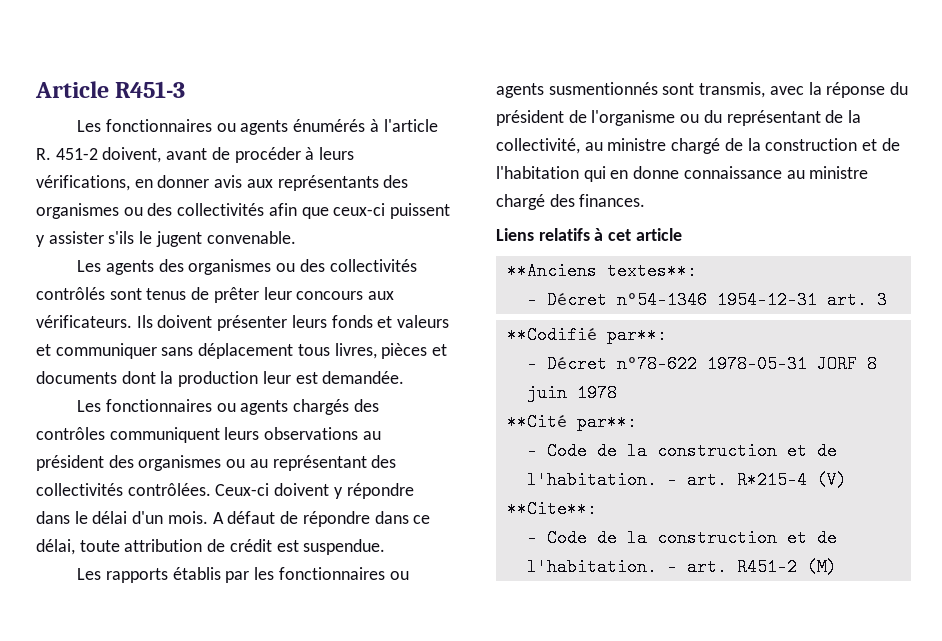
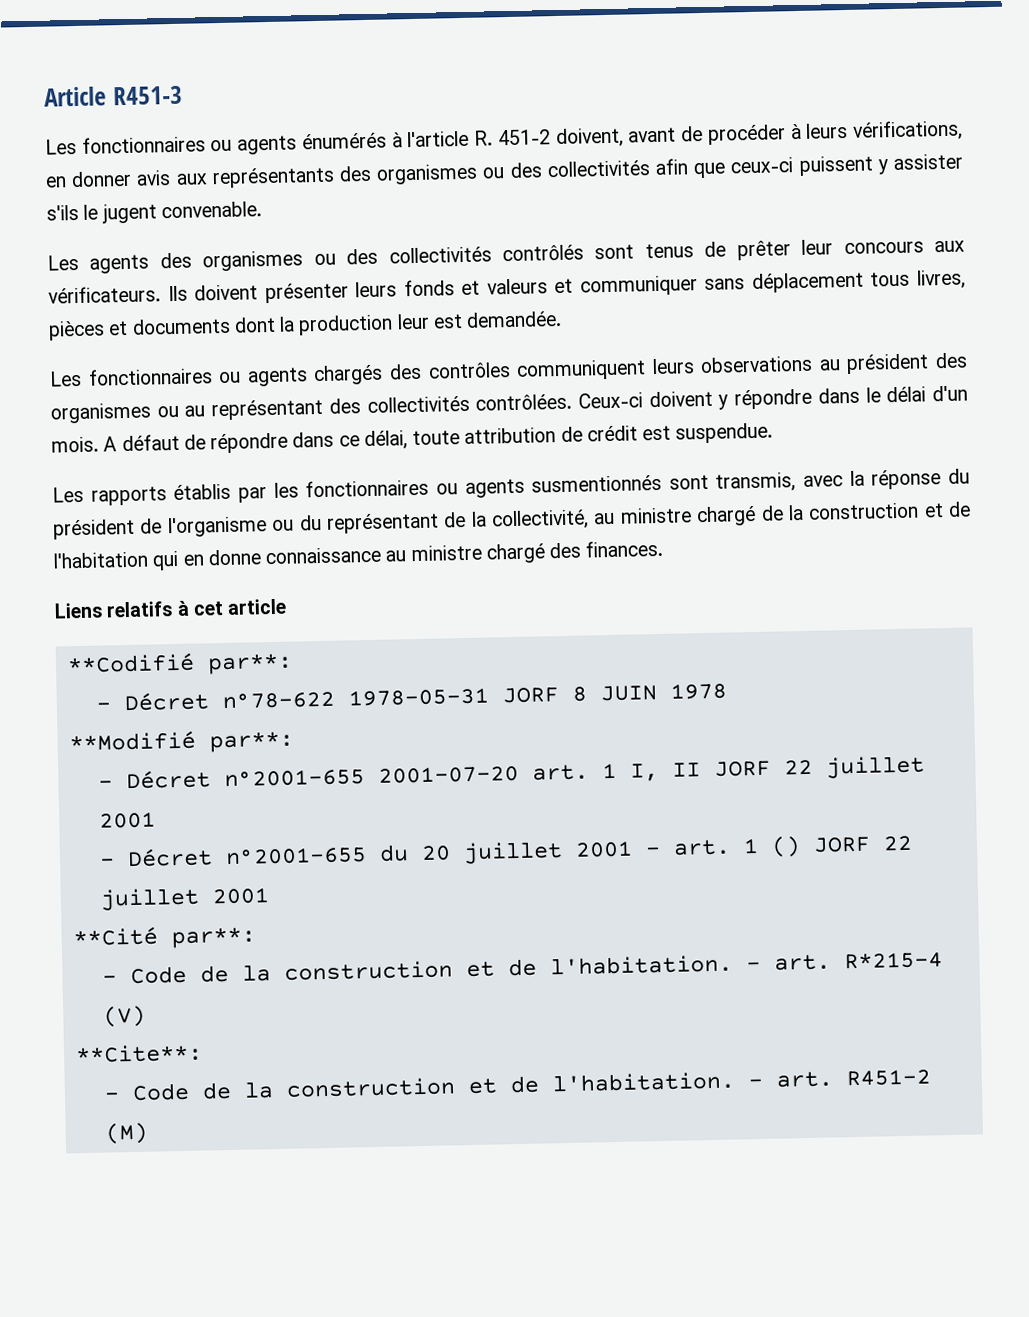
[506,262,697,280] [526,291,887,309] // **Anciens textes**: // - Décret n°54-1346 1954-12-31 art. 3 -> (288, 606) none
[526,384,567,402] juin -> [599,685,657,702] JUIN
(617, 393) none -> [68,730,294,753] [97,755,925,790] [98,811,156,829] [99,835,913,868] [99,887,270,911] // **Modifié par**: // - Décret n°2001-655 2001-07-20 art. 1 I, II JORF 22 juillet 2001 // - Décret n°2001-655 du 20 juillet 2001 - art. 1 () JORF 22 juillet 2001

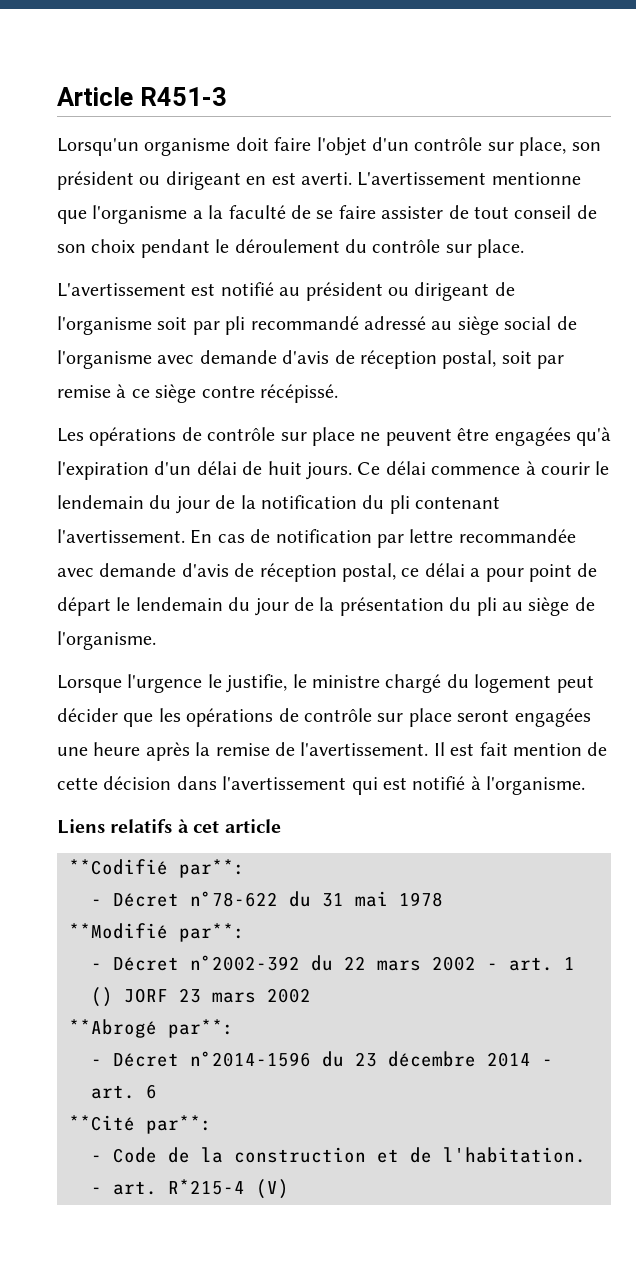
[45,119,964,155] [45,153,964,189] [46,201,262,224] [47,239,966,274] [48,269,967,304] [48,310,563,341] [49,352,969,387] [50,385,968,424] [51,422,774,454] [52,468,970,506] [53,501,971,540] [53,539,664,571] Les fonctionnaires ou agents énumérés à l'article R. 451-2 doivent, avant de procéder à leurs vérifications, en donner avis aux représentants des organismes ou des collectivités afin que ceux-ci puissent y assister s'ils le jugent convenable. // Les agents des organismes ou des collectivités contrôlés sont tenus de prêter leur concours aux vérificateurs. Ils doivent présenter leurs fonds et valeurs et communiquer sans déplacement tous livres, pièces et documents dont la production leur est demandée. // Les fonctionnaires ou agents chargés des contrôles communiquent leurs observations au président des organismes ou au représentant des collectivités contrôlées. Ceux-ci doivent y répondre dans le délai d'un mois. A défaut de répondre dans ce délai, toute attribution de crédit est suspendue. // Les rapports établis par les fonctionnaires ou agents susmentionnés sont transmis, avec la réponse du président de l'organisme ou du représentant de la collectivité, au ministre chargé de la construction et de l'habitation qui en donne connaissance au ministre chargé des finances. -> [57,137,601,156] [57,171,581,190] [57,205,597,224] [57,239,525,258] [57,282,515,301] [57,316,577,335] [57,350,565,369] [57,384,338,403] [57,427,611,446] [57,461,610,480] [57,495,501,514] [57,529,576,548] [57,563,598,582] [57,597,595,616] [57,631,156,650] [57,674,594,693] [57,708,591,727] [57,742,608,761] [57,776,586,795] Lorsqu'un organisme doit faire l'objet d'un contrôle sur place, son président ou dirigeant en est averti. L'avertissement mentionne que l'organisme a la faculté de se faire assister de tout conseil de son choix pendant le déroulement du contrôle sur place. // L'avertissement est notifié au président ou dirigeant de l'organisme soit par pli recommandé adressé au siège social de l'organisme avec demande d'avis de réception postal, soit par remise à ce siège contre récépissé. // Les opérations de contrôle sur place ne peuvent être engagées qu'à l'expiration d'un délai de huit jours. Ce délai commence à courir le lendemain du jour de la notification du pli contenant l'avertissement. En cas de notification par lettre recommandée avec demande d'avis de réception postal, ce délai a pour point de départ le lendemain du jour de la présentation du pli au siège de l'organisme. // Lorsque l'urgence le justifie, le ministre chargé du logement peut décider que les opérations de contrôle sur place seront engagées une heure après la remise de l'avertissement. Il est fait mention de cette décision dans l'avertissement qui est notifié à l'organisme.
[347,685,657,707] 1978-05-31 JORF 8 JUIN -> [289,891,388,907] du 31 mai
[223,755,925,788] [98,811,156,829] [99,840,633,868] n°2001-655 2001-07-20 art. 1 I, II JORF 22 juillet 2001 // - Décret n°2001-655 du 20 juillet 2001 -> [190,955,476,971] n°2002-392 du 22 mars 2002
[882,835,913,851] [99,887,270,911] 22 juillet 2001 -> [179,988,311,1003] [69,1019,234,1038] [91,1051,553,1067] [91,1084,157,1099] 23 mars 2002 // **Abrogé par**: // - Décret n°2014-1596 du 23 décembre 2014 - art. 6
[74,1043,203,1064] [103,1068,931,1102] [104,1122,148,1145] // **Cite**: // - Code de la construction et de l'habitation. - art. R451-2 (M) -> (289, 1189) none

